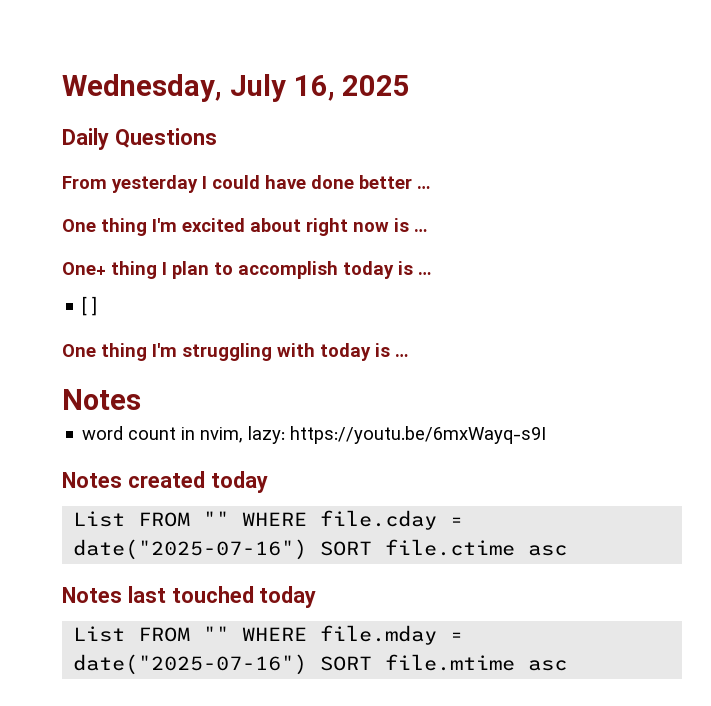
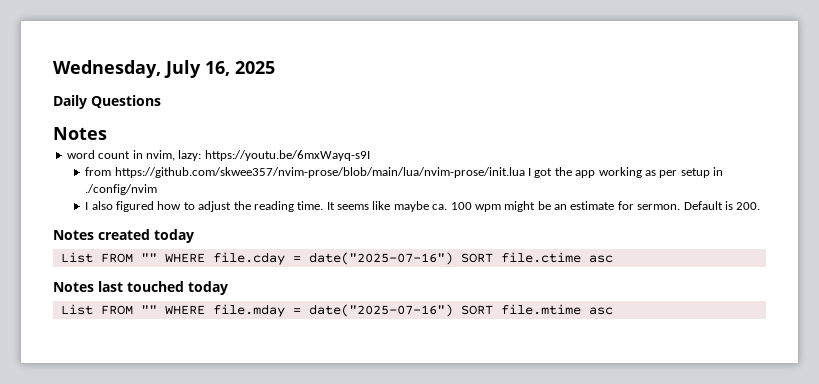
[62,175,430,193] [62,218,427,236] [62,261,431,279] [82,296,98,316] [62,343,408,361] // From yesterday I could have done better … // One thing I'm excited about right now is … // One+ thing I plan to accomplish today is … // [ ] // One thing I'm struggling with today is … -> (161, 101) none
(547, 435) none -> [85,167,724,178] [85,184,158,195] [85,201,761,212] // from https://github.com/skwee357/nvim-prose/blob/main/lua/nvim-prose/init.lua I got the app working as per setup in ./config/nvim // I also figured how to adjust the reading time. It seems like maybe ca. 100 wpm might be an estimate for sermon. Default is 200.

